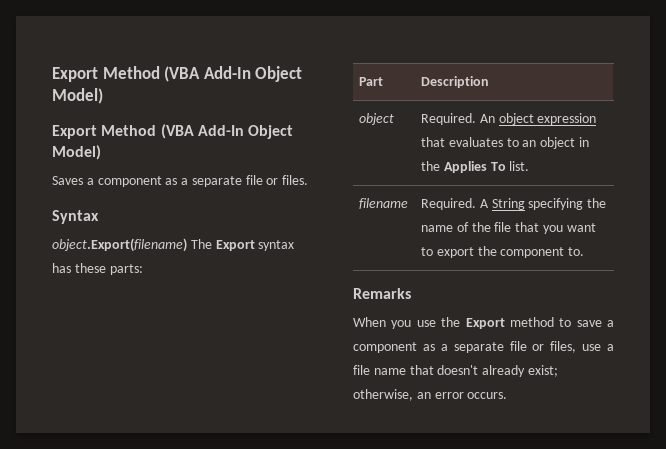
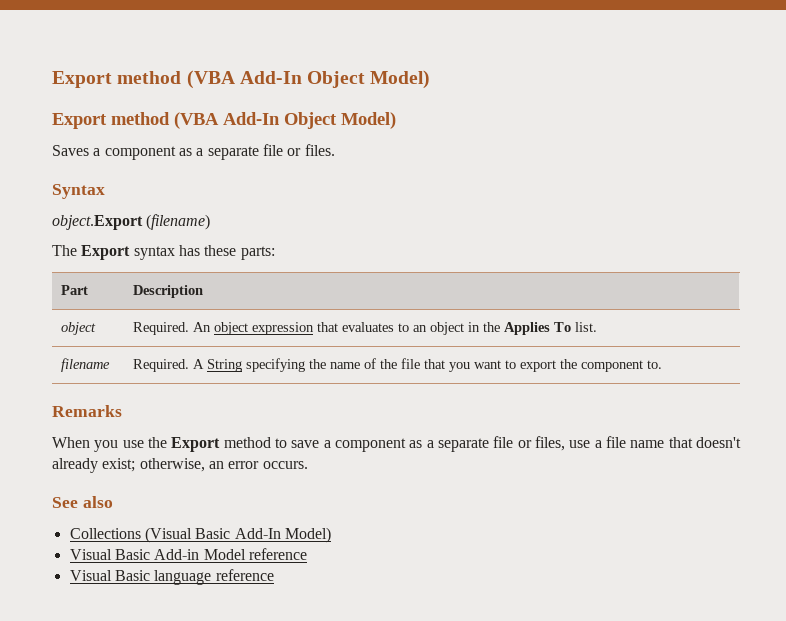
[52,66,160,82] Export Method -> [52,71,182,88] Export method
[101,125,157,136] Method -> [111,112,170,125] method
[52,238,187,252] object.Export(filename) -> [52,214,211,230] object.Export (filename) //
(508, 395) none -> [52,496,113,508] [69,527,331,543] [69,548,307,560] [69,569,274,585] // See also // Collections (Visual Basic Add-In Model) // Visual Basic Add-in Model reference // Visual Basic language reference

